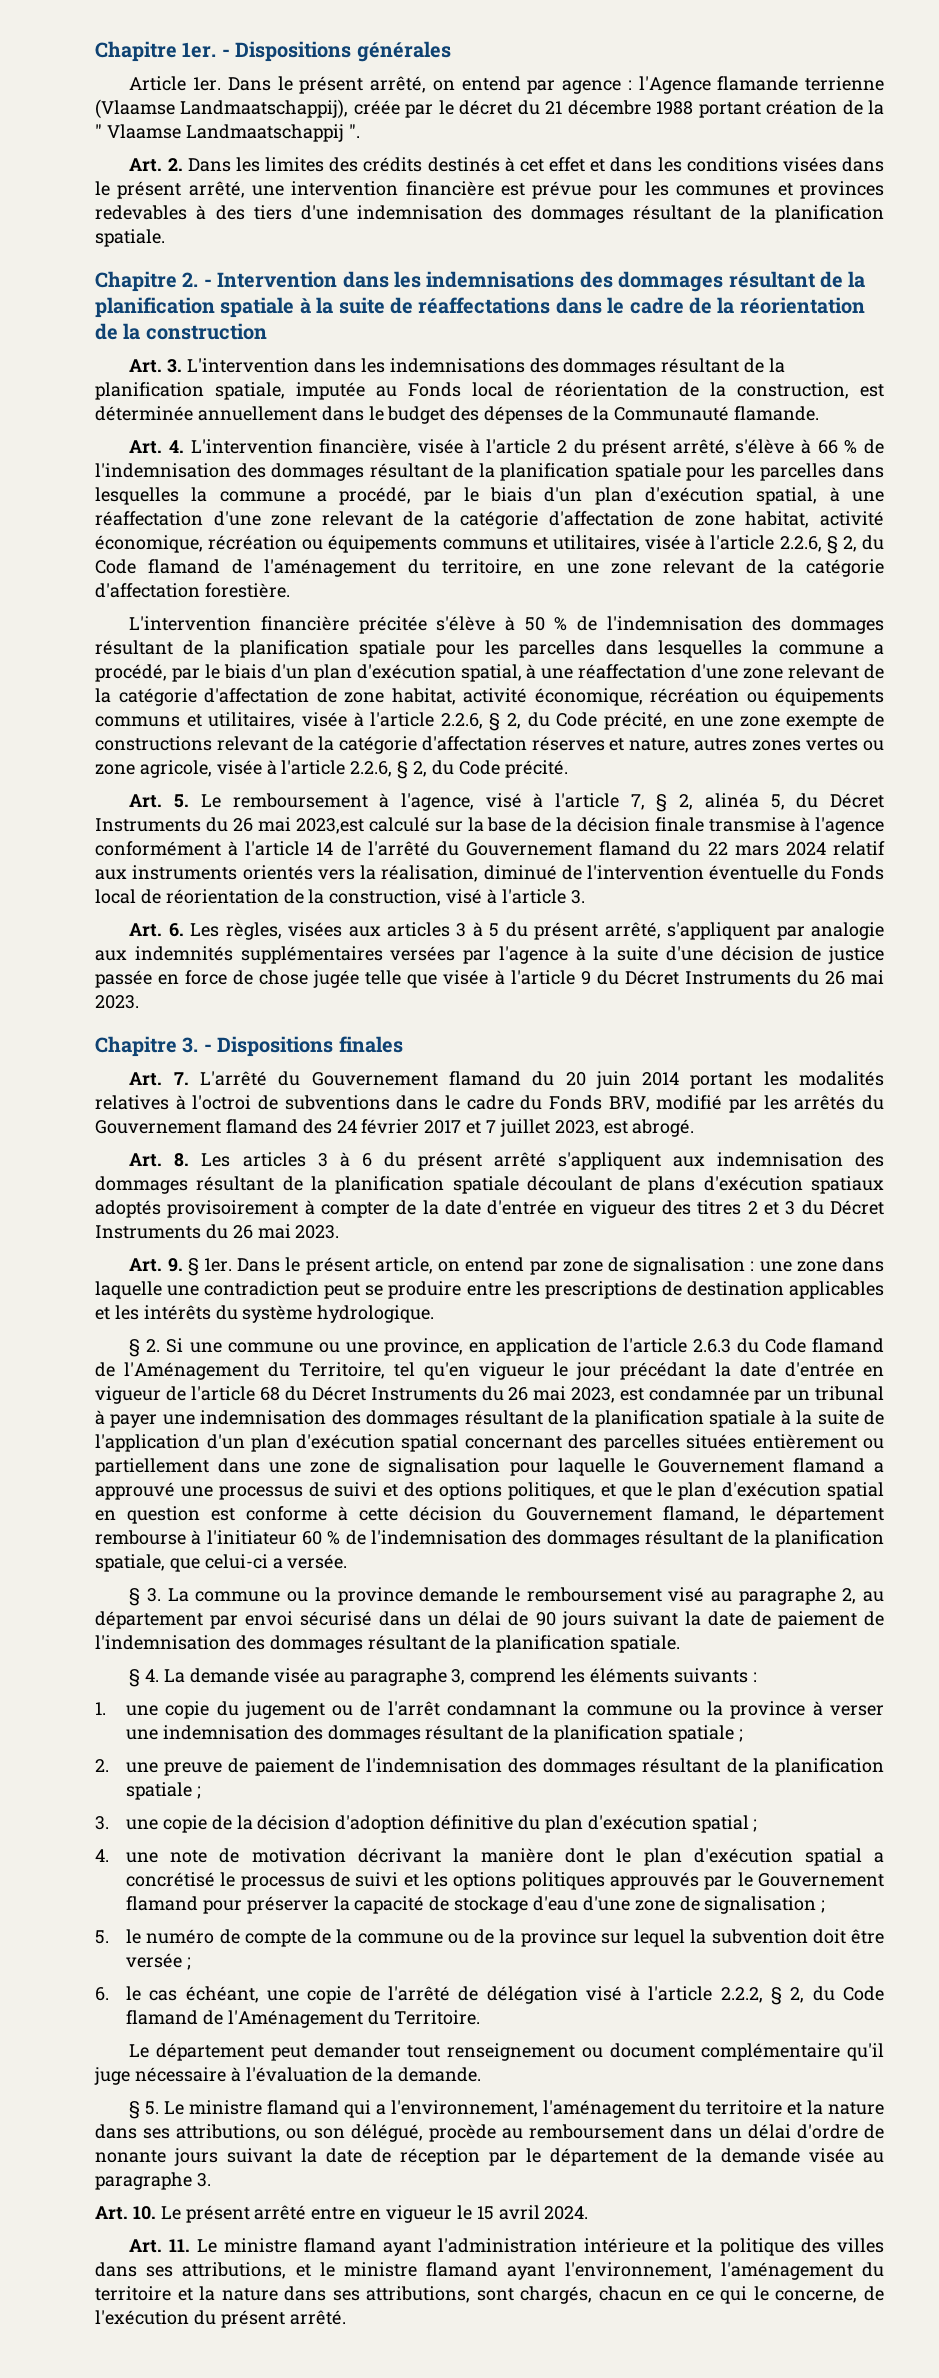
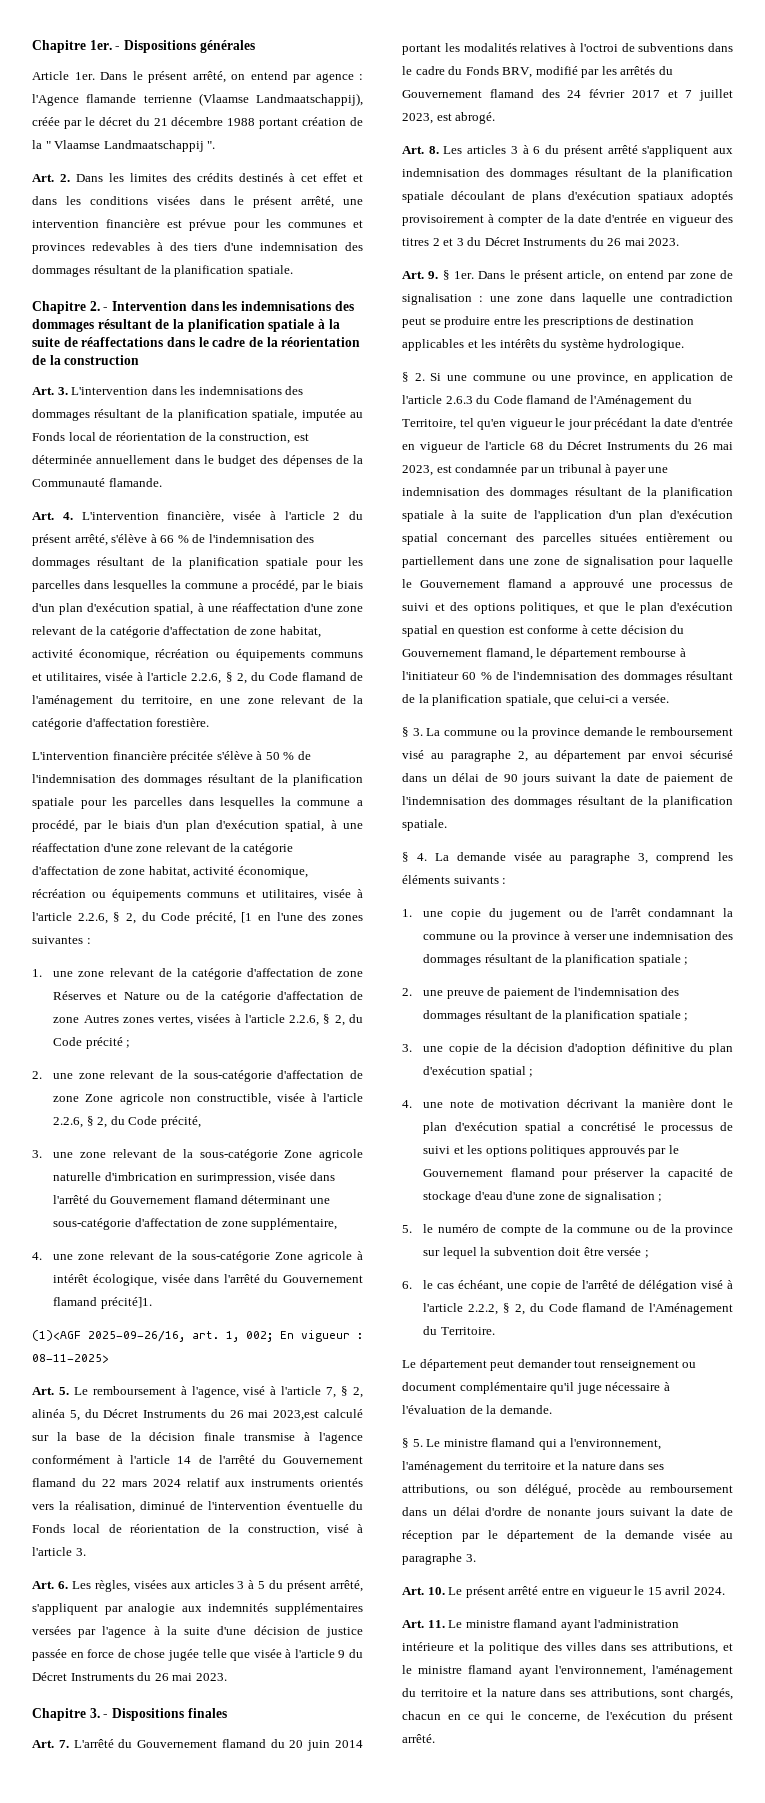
[673,712,884,730] [95,736,884,754] [95,760,568,779] en une zone exempte de constructions relevant de la catégorie d'affectation réserves et nature, autres zones vertes ou zone agricole, visée à l'article 2.2.6, § 2, du Code précité. -> [241,912,363,923] [32,936,91,944] [32,968,363,980] [53,991,364,1003] [53,1014,363,1026] [53,1037,131,1049] [32,1070,363,1082] [53,1093,363,1105] [53,1116,201,1128] [32,1149,363,1161] [53,1172,335,1184] [53,1195,330,1204] [53,1218,338,1230] [32,1251,363,1263] [53,1274,363,1286] [53,1297,152,1309] [32,1330,363,1342] [32,1354,109,1363] [1 en l'une des zones suivantes : // 1. une zone relevant de la catégorie d'affectation de zone Réserves et Nature ou de la catégorie d'affectation de zone Autres zones vertes, visées à l'article 2.2.6, § 2, du Code précité ; // 2. une zone relevant de la sous-catégorie d'affectation de zone Zone agricole non constructible, visée à l'article 2.2.6, § 2, du Code précité, // 3. une zone relevant de la sous-catégorie Zone agricole naturelle d'imbrication en surimpression, visée dans l'arrêté du Gouvernement flamand déterminant une sous-catégorie d'affectation de zone supplémentaire, // 4. une zone relevant de la sous-catégorie Zone agricole à intérêt écologique, visée dans l'arrêté du Gouvernement flamand précité]1. // (1)<AGF 2025-09-26/16, art. 1, 002; En vigueur : 08-11-2025>

